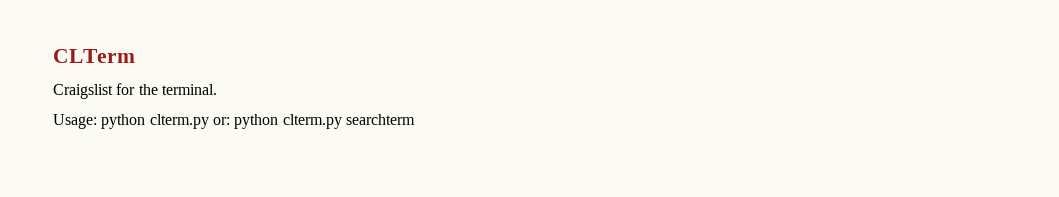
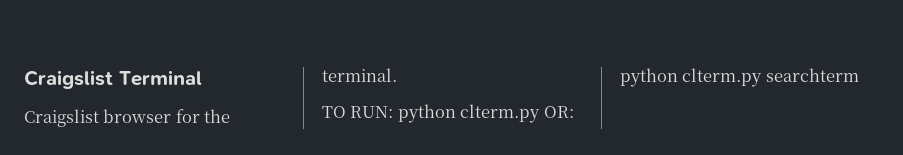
[53,49,135,63] [53,84,113,99] CLTerm // Craigslist -> [24,70,202,89] [24,109,172,127] Craigslist Terminal // Craigslist browser
[53,114,230,129] Usage: python clterm.py or: -> [322,104,574,123] TO RUN: python clterm.py OR:

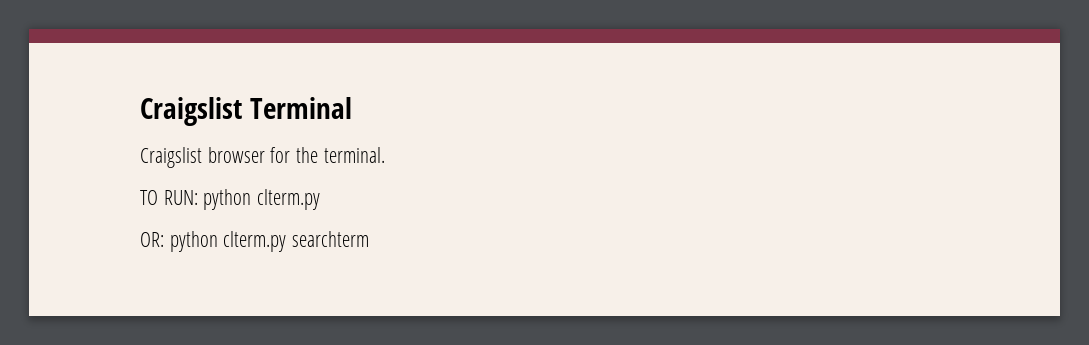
(541, 113) none -> (321, 199) //

